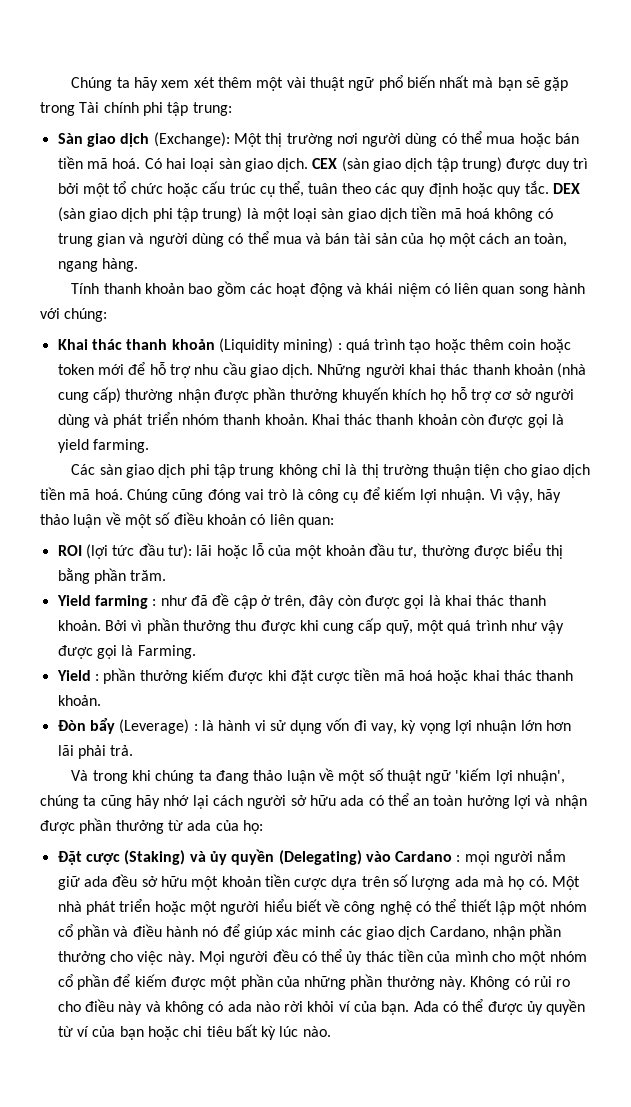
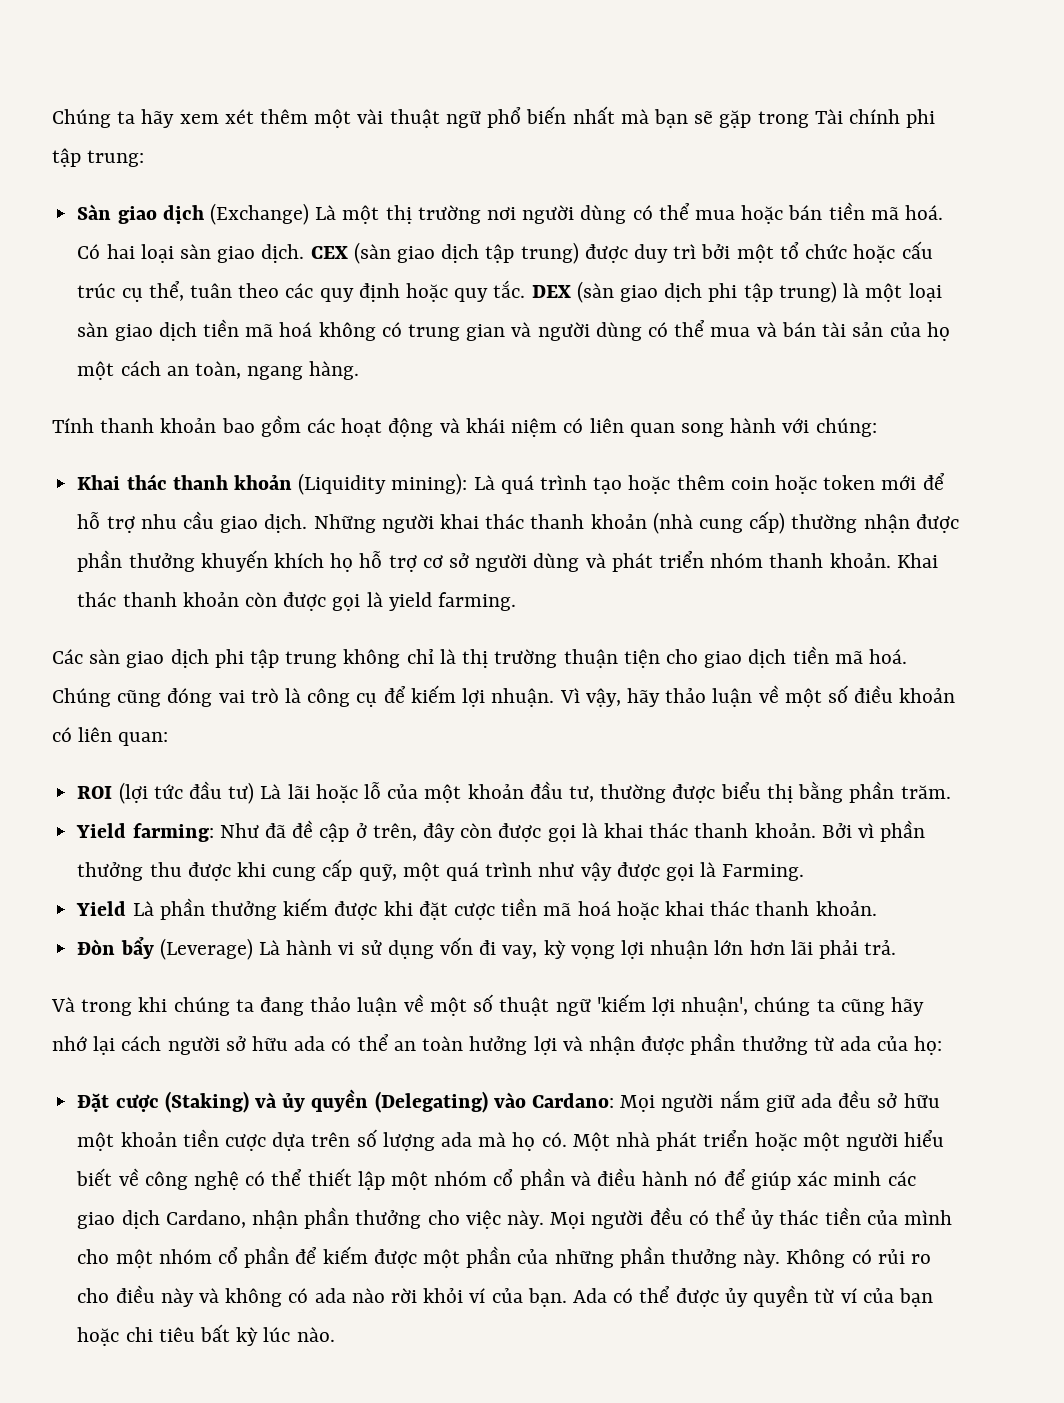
[153,132,262,147] (Exchange): Một -> [209,203,380,225] (Exchange) Là một
[283,338,342,353] mining) : -> [391,473,495,495] mining): Là
[167,544,192,559] tư): -> [228,782,282,804] tư) Là
[94,595,187,609] farming : như -> [132,823,259,842] farming: Như
[94,674,99,681] : -> [132,901,154,916] Là
[193,720,214,731] : là -> [258,940,280,955] Là
[395,851,490,865] Cardano : mọi -> [531,1093,656,1112] Cardano: Mọi

